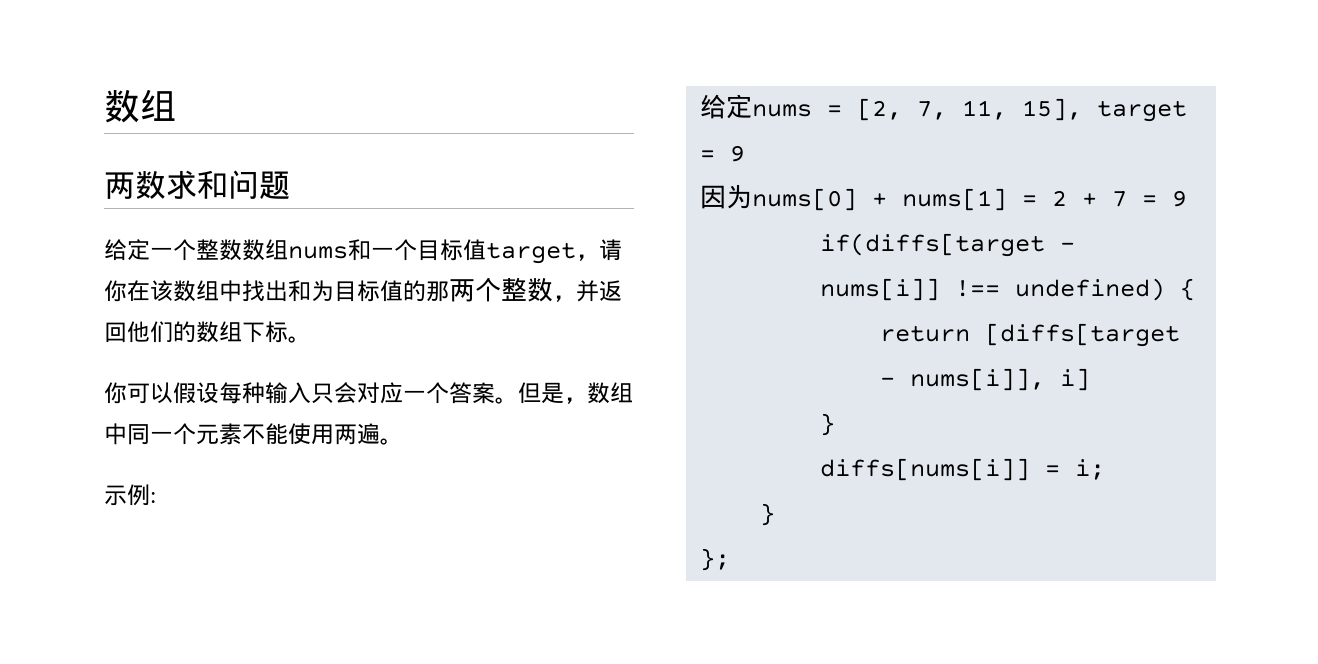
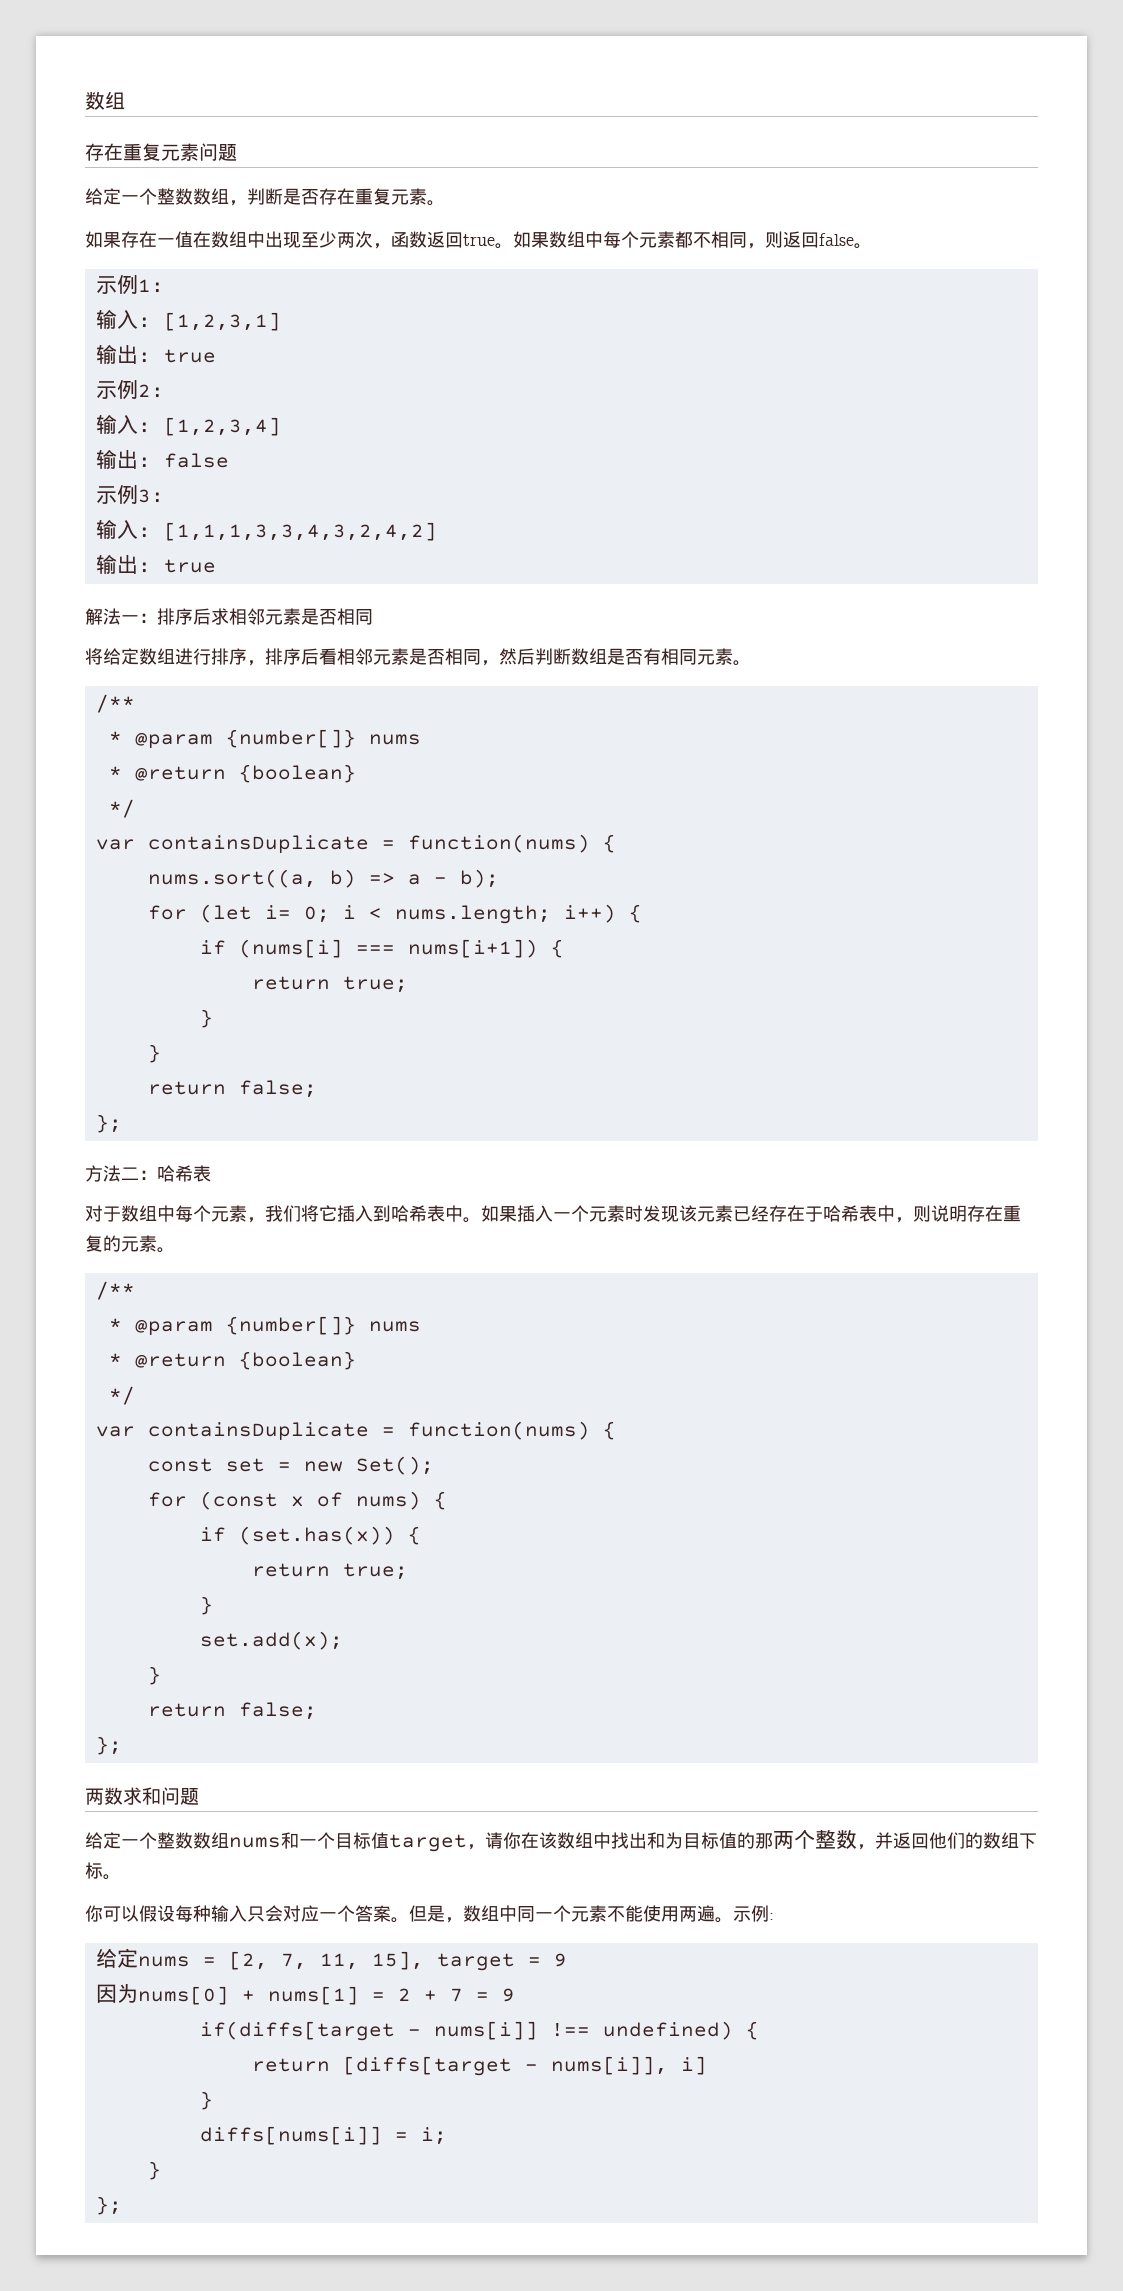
[104,89,176,123] 数组 -> [85,91,125,110] [85,143,237,161] [85,188,445,206] [85,231,872,249] [95,275,164,295] [95,309,281,331] [95,344,216,364] [95,380,164,400] [95,414,281,436] [95,449,229,469] [95,485,164,505] [95,519,437,541] [95,554,216,574] [85,608,373,625] [85,648,751,666] [95,694,135,713] [108,729,421,749] [108,764,356,783] [108,799,135,818] [95,834,616,854] [147,869,499,888] [147,904,642,924] [199,939,564,958] [251,976,408,993] [199,1009,213,1028] [147,1044,161,1063] [147,1080,317,1098] [95,1114,122,1133] [85,1165,211,1182] [85,1205,1021,1223] [85,1235,175,1253] [95,1281,135,1300] [108,1316,421,1336] [108,1351,356,1370] [108,1386,135,1405] [95,1421,616,1441] [147,1456,434,1475] [147,1491,447,1510] [199,1526,421,1545] [251,1563,408,1580] [199,1596,213,1615] [199,1631,343,1650] [147,1666,161,1685] [147,1702,317,1720] [95,1736,122,1755] 数组 // 存在重复元素问题 // 给定一个整数数组，判断是否存在重复元素。 // 如果存在一值在数组中出现至少两次，函数返回true。如果数组中每个元素都不相同，则返回false。 // 示例1: // 输入: [1,2,3,1] // 输出: true // 示例2: // 输入: [1,2,3,4] // 输出: false // 示例3: // 输入: [1,1,1,3,3,4,3,2,4,2] // 输出: true // 解法一：排序后求相邻元素是否相同 // 将给定数组进行排序，排序后看相邻元素是否相同，然后判断数组是否有相同元素。 // /** // * @param {number[]} nums // * @return {boolean} // */ // var containsDuplicate = function(nums) { // nums.sort((a, b) => a - b); // for (let i= 0; i < nums.length; i++) { // if (nums[i] === nums[i+1]) { // return true; // } // } // return false; // }; // 方法二：哈希表 // 对于数组中每个元素，我们将它插入到哈希表中。如果插入一个元素时发现该元素已经存在于哈希表中，则说明存在重复的元素。 // /** // * @param {number[]} nums // * @return {boolean} // */ // var containsDuplicate = function(nums) { // const set = new Set(); // for (const x of nums) { // if (set.has(x)) { // return true; // } // set.add(x); // } // return false; // };
(403, 441) // -> (733, 1920) none

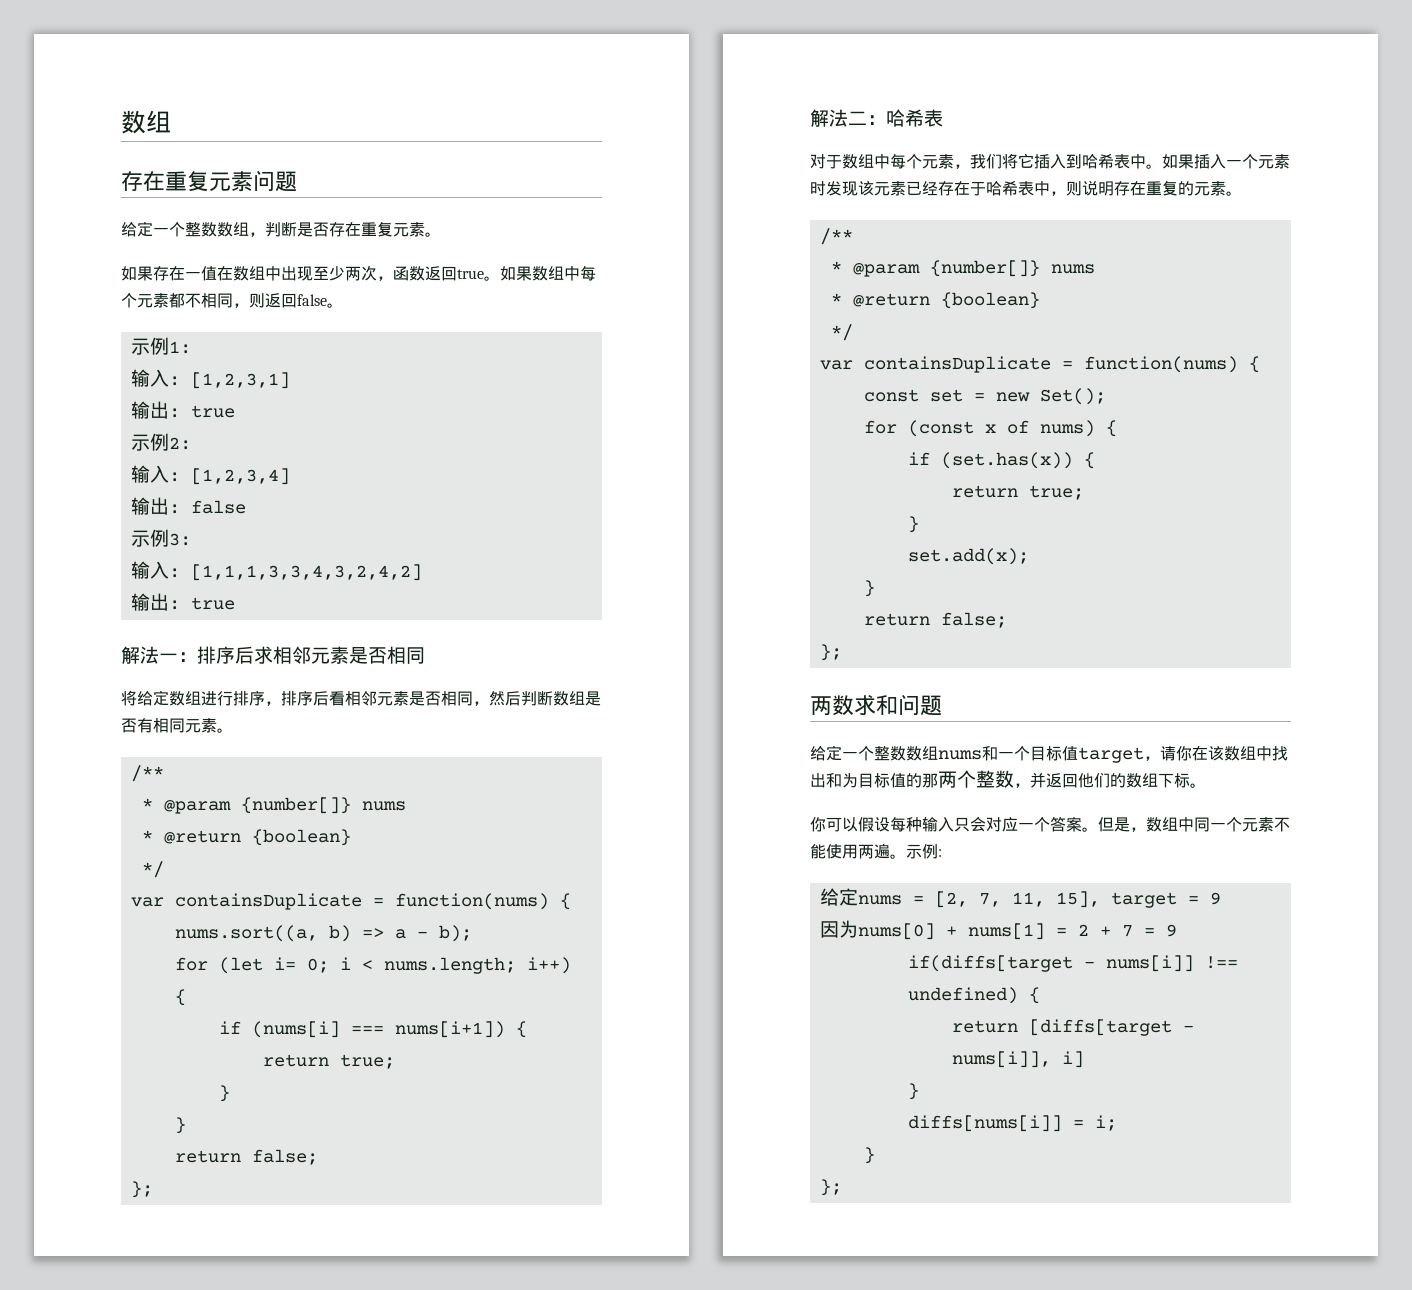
[85,1165,103,1182] 方 -> [810,109,829,127] 解

